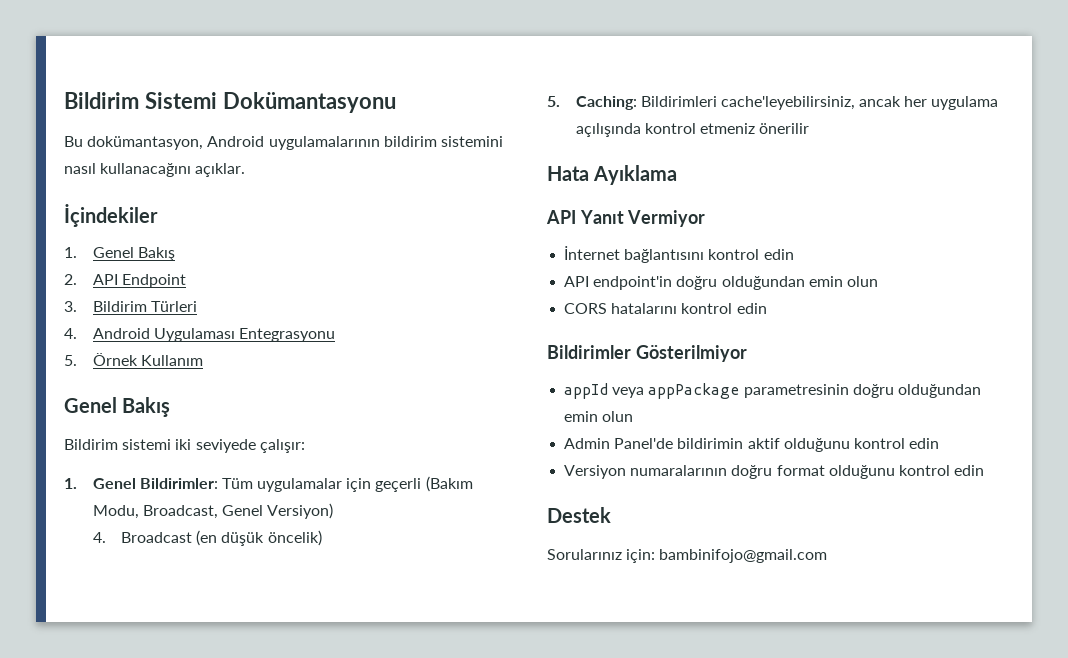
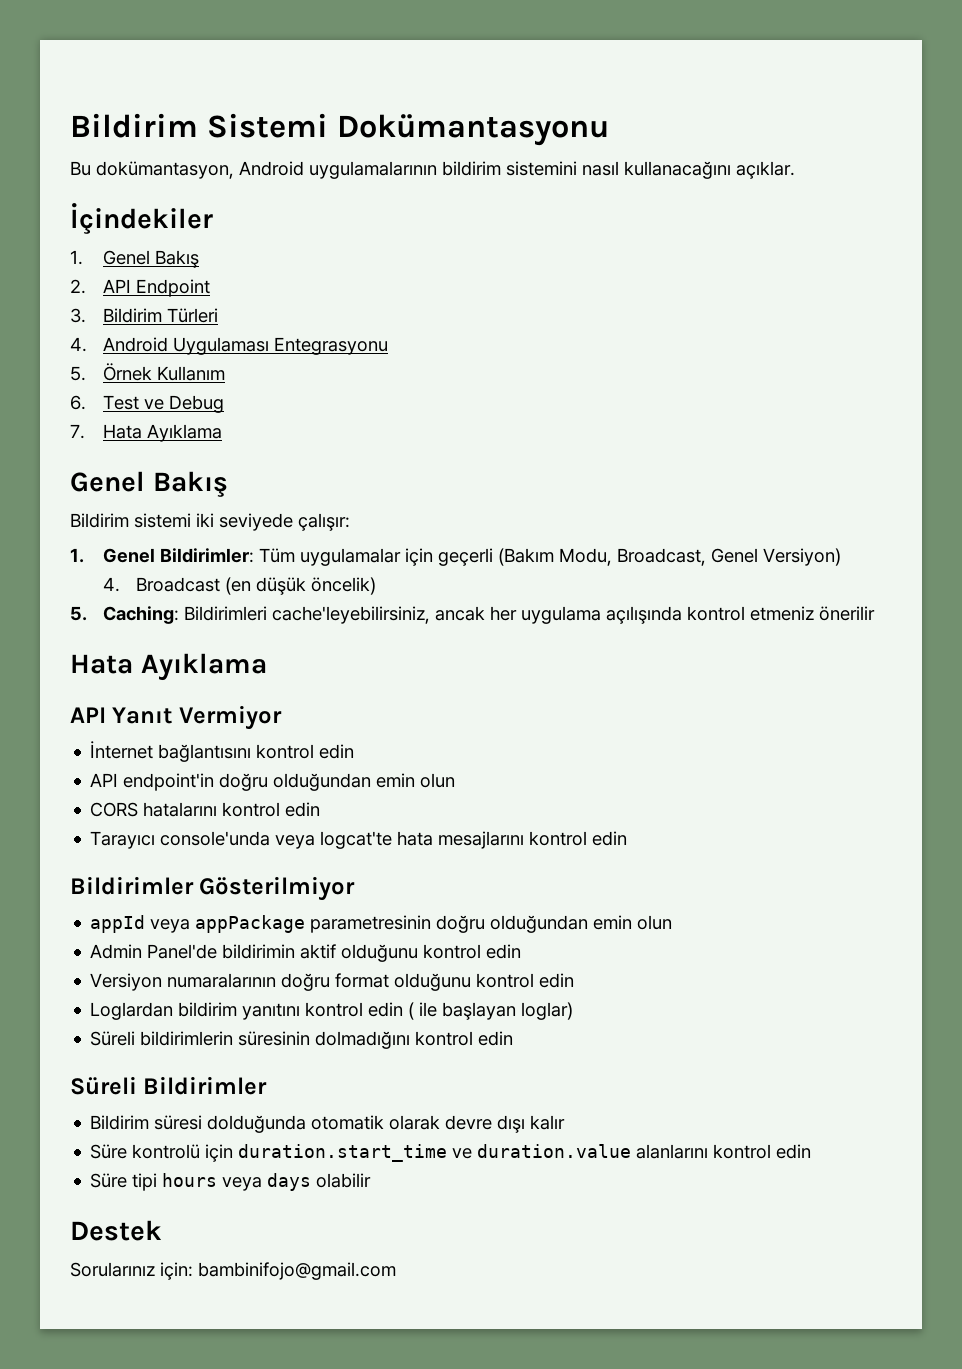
(203, 360) none -> [70,395,224,413] [70,424,222,442] // 6. Test ve Debug // 7. Hata Ayıklama
(767, 308) none -> [90,831,628,849] // Tarayıcı console'unda veya logcat'te hata mesajlarını kontrol edin
(985, 470) none -> [90,1002,574,1020] [90,1031,514,1049] [70,1076,268,1095] [90,1115,566,1133] [90,1144,812,1162] [90,1173,372,1191] // Loglardan bildirim yanıtını kontrol edin ( ile başlayan loglar) // Süreli bildirimlerin süresinin dolmadığını kontrol edin // Süreli Bildirimler // Bildirim süresi dolduğunda otomatik olarak devre dışı kalır // Süre kontrolü için duration.start_time ve duration.value alanlarını kontrol edin // Süre tipi hours veya days olabilir

